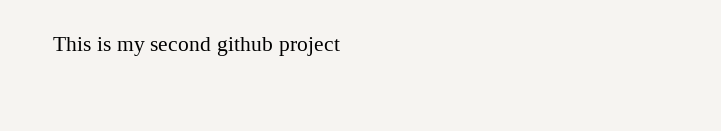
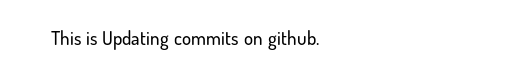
[116,37,341,56] my second github project -> [102,30,319,50] Updating commits on github.

